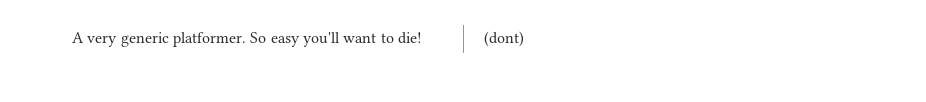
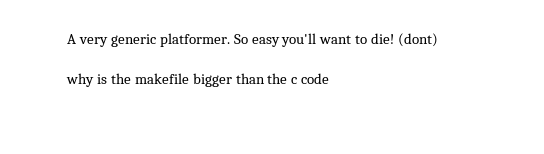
(524, 39) none -> [66,73,330,87] // why is the makefile bigger than the c code

